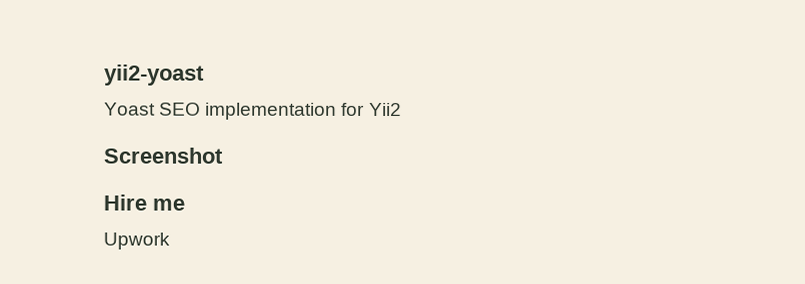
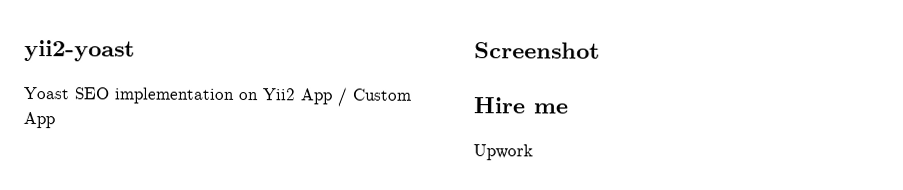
[341,102,366,116] for -> [238,91,259,101] on
(402, 109) none -> [300,87,412,107] [23,111,55,129] App / Custom App

